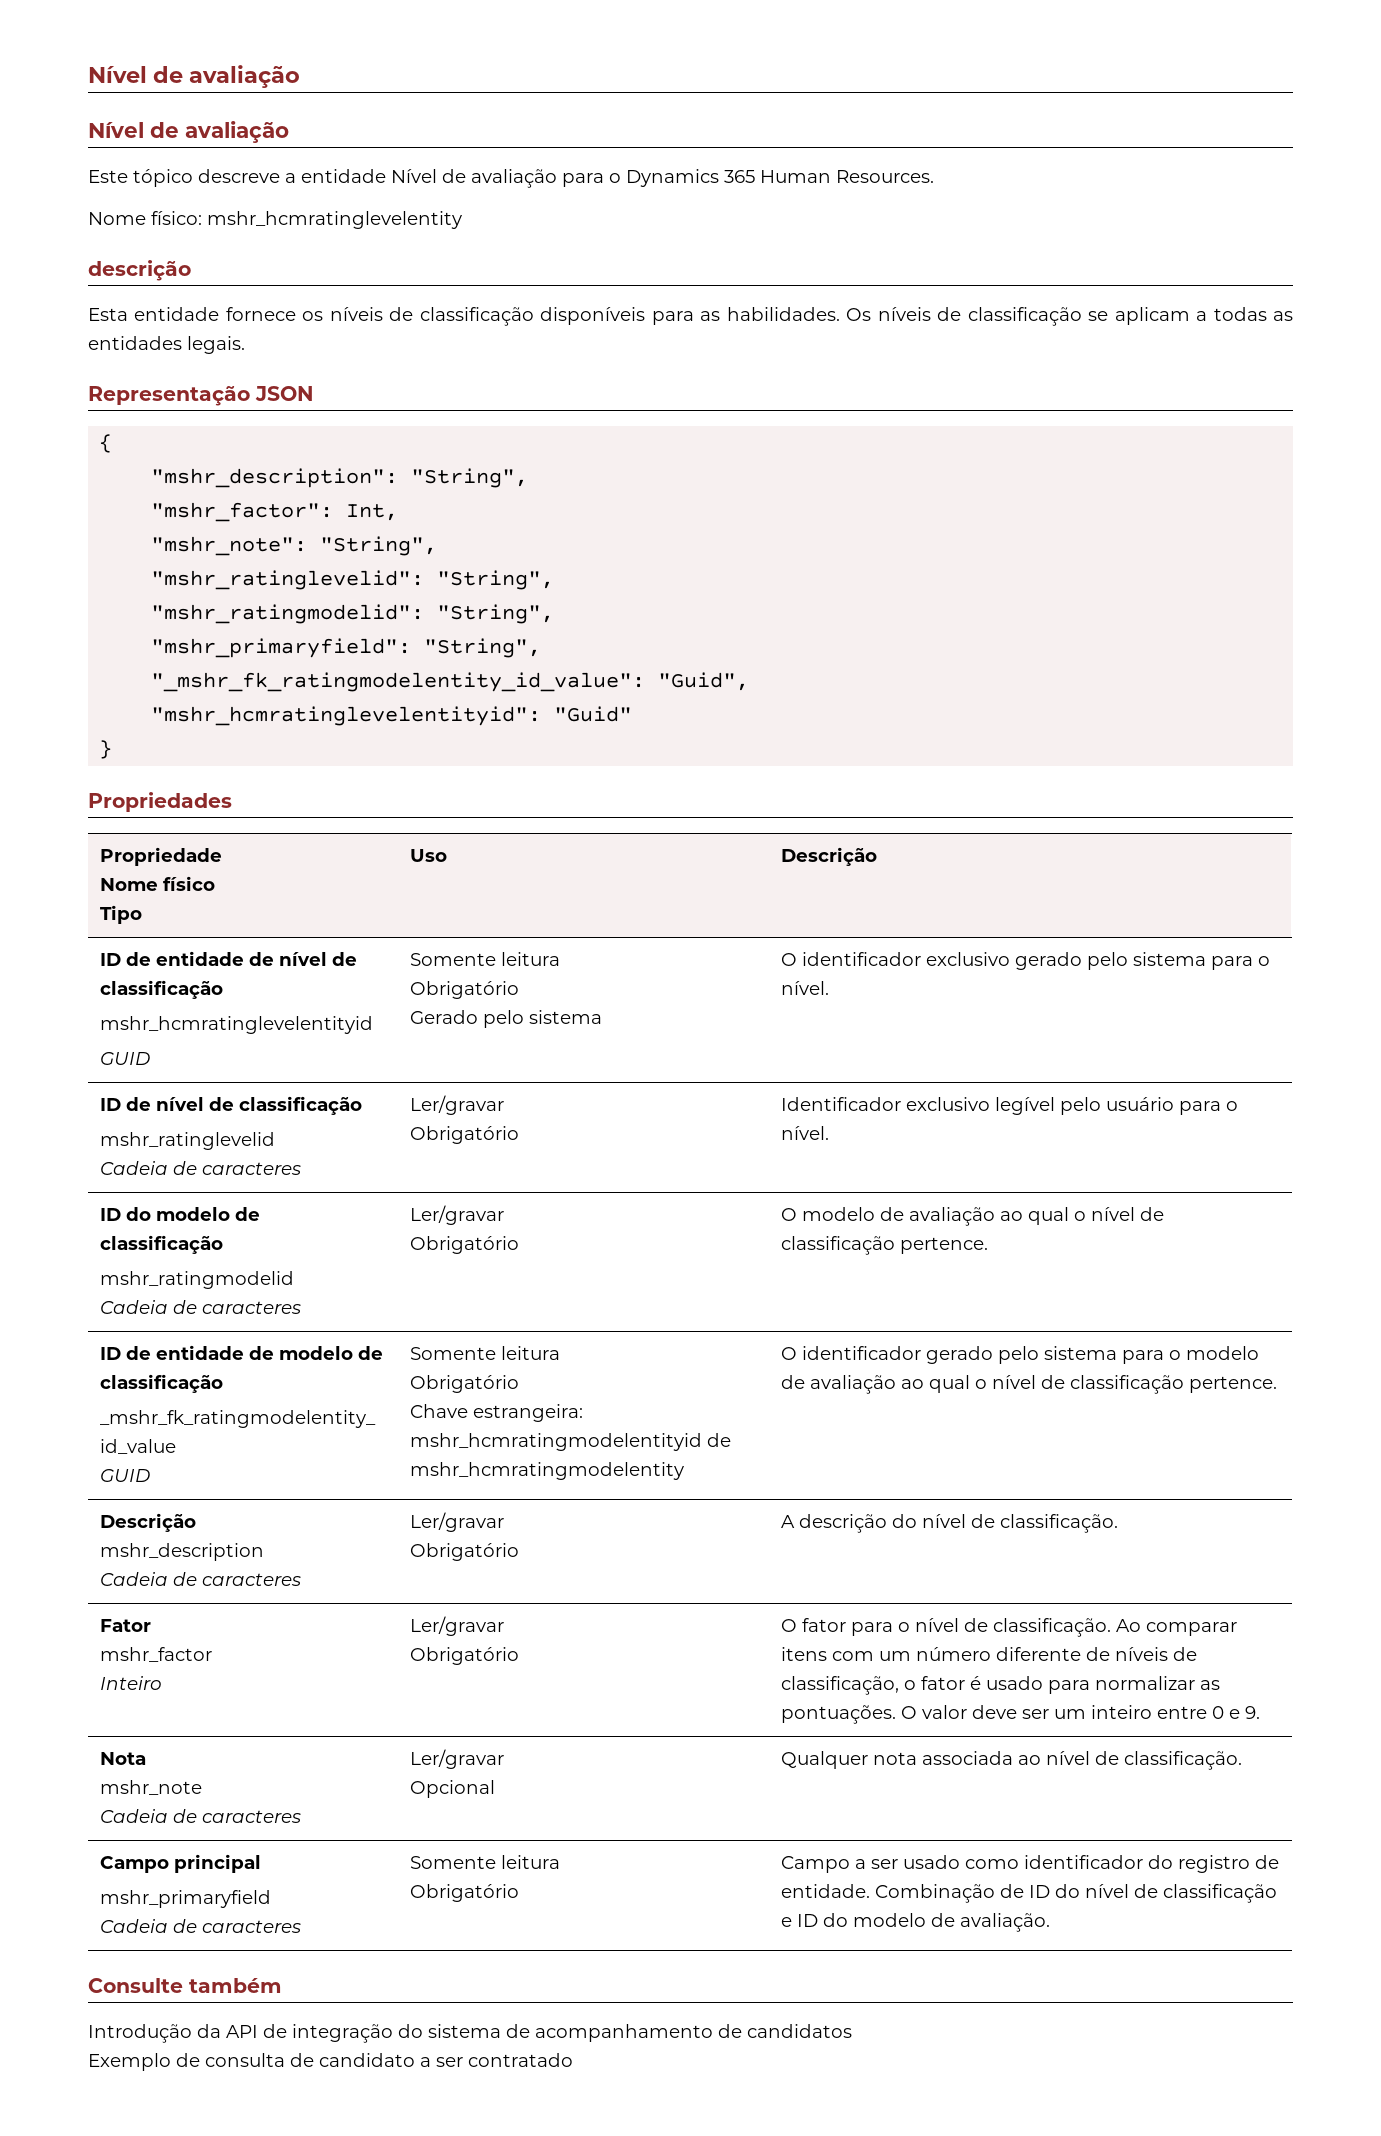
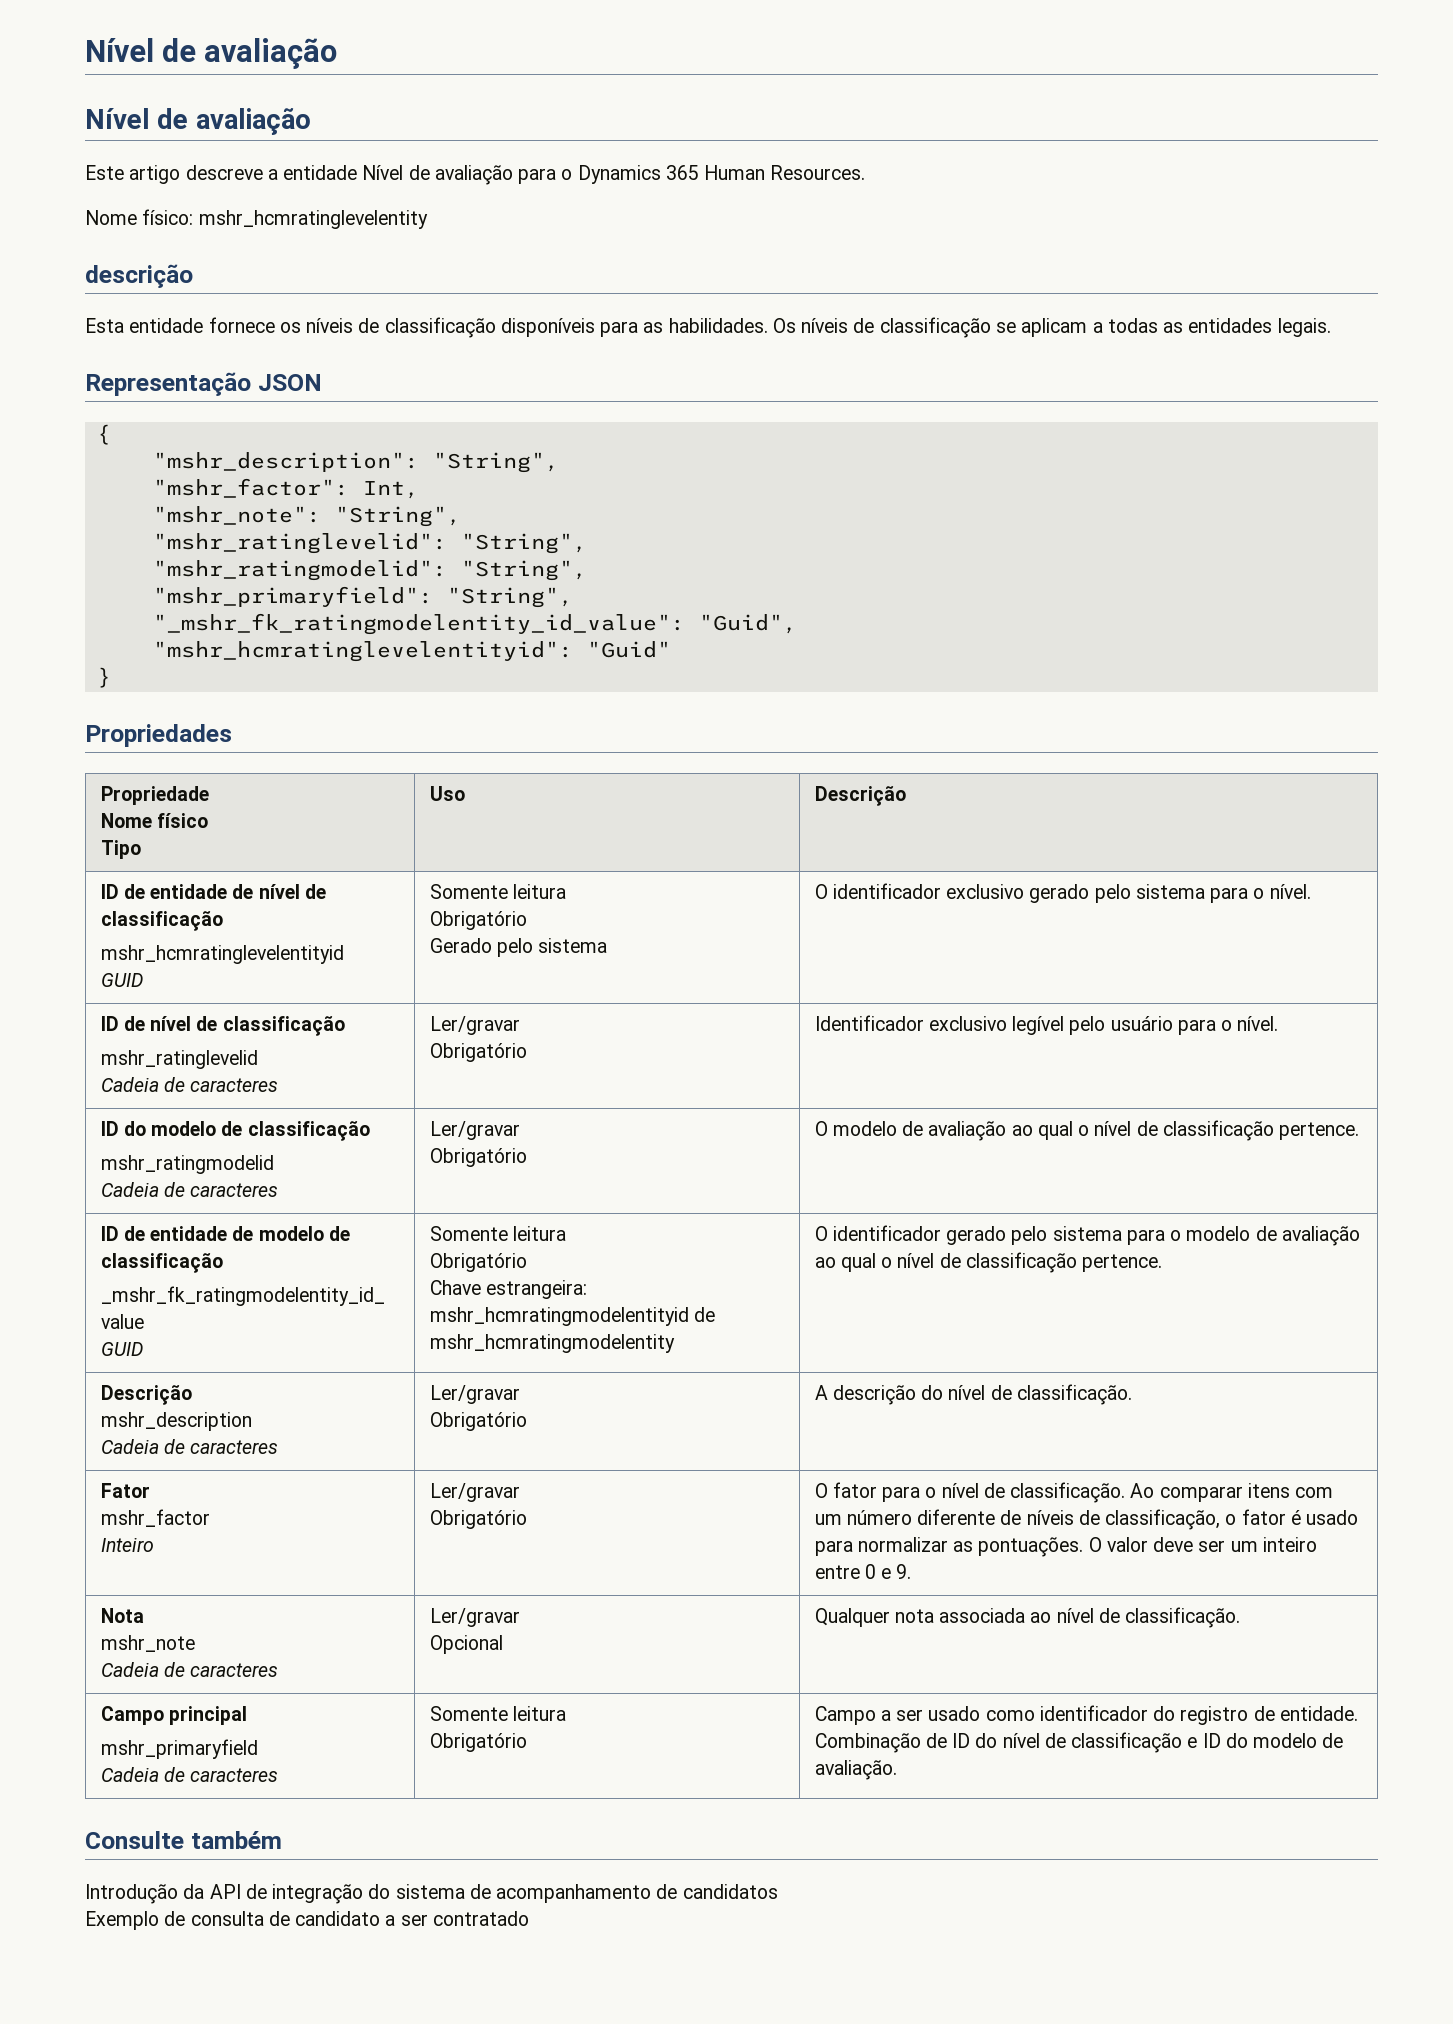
[133,169,193,187] tópico -> [129,165,181,184] artigo

